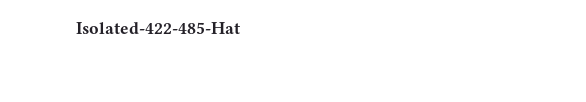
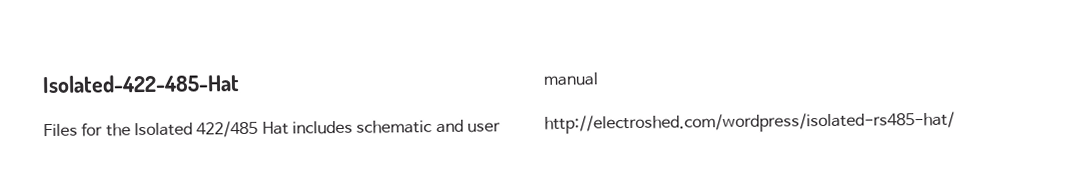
(240, 28) none -> [43,119,501,138] [543,72,598,86] [544,111,955,134] // Files for the Isolated 422/485 Hat includes schematic and user manual // http://electroshed.com/wordpress/isolated-rs485-hat/

